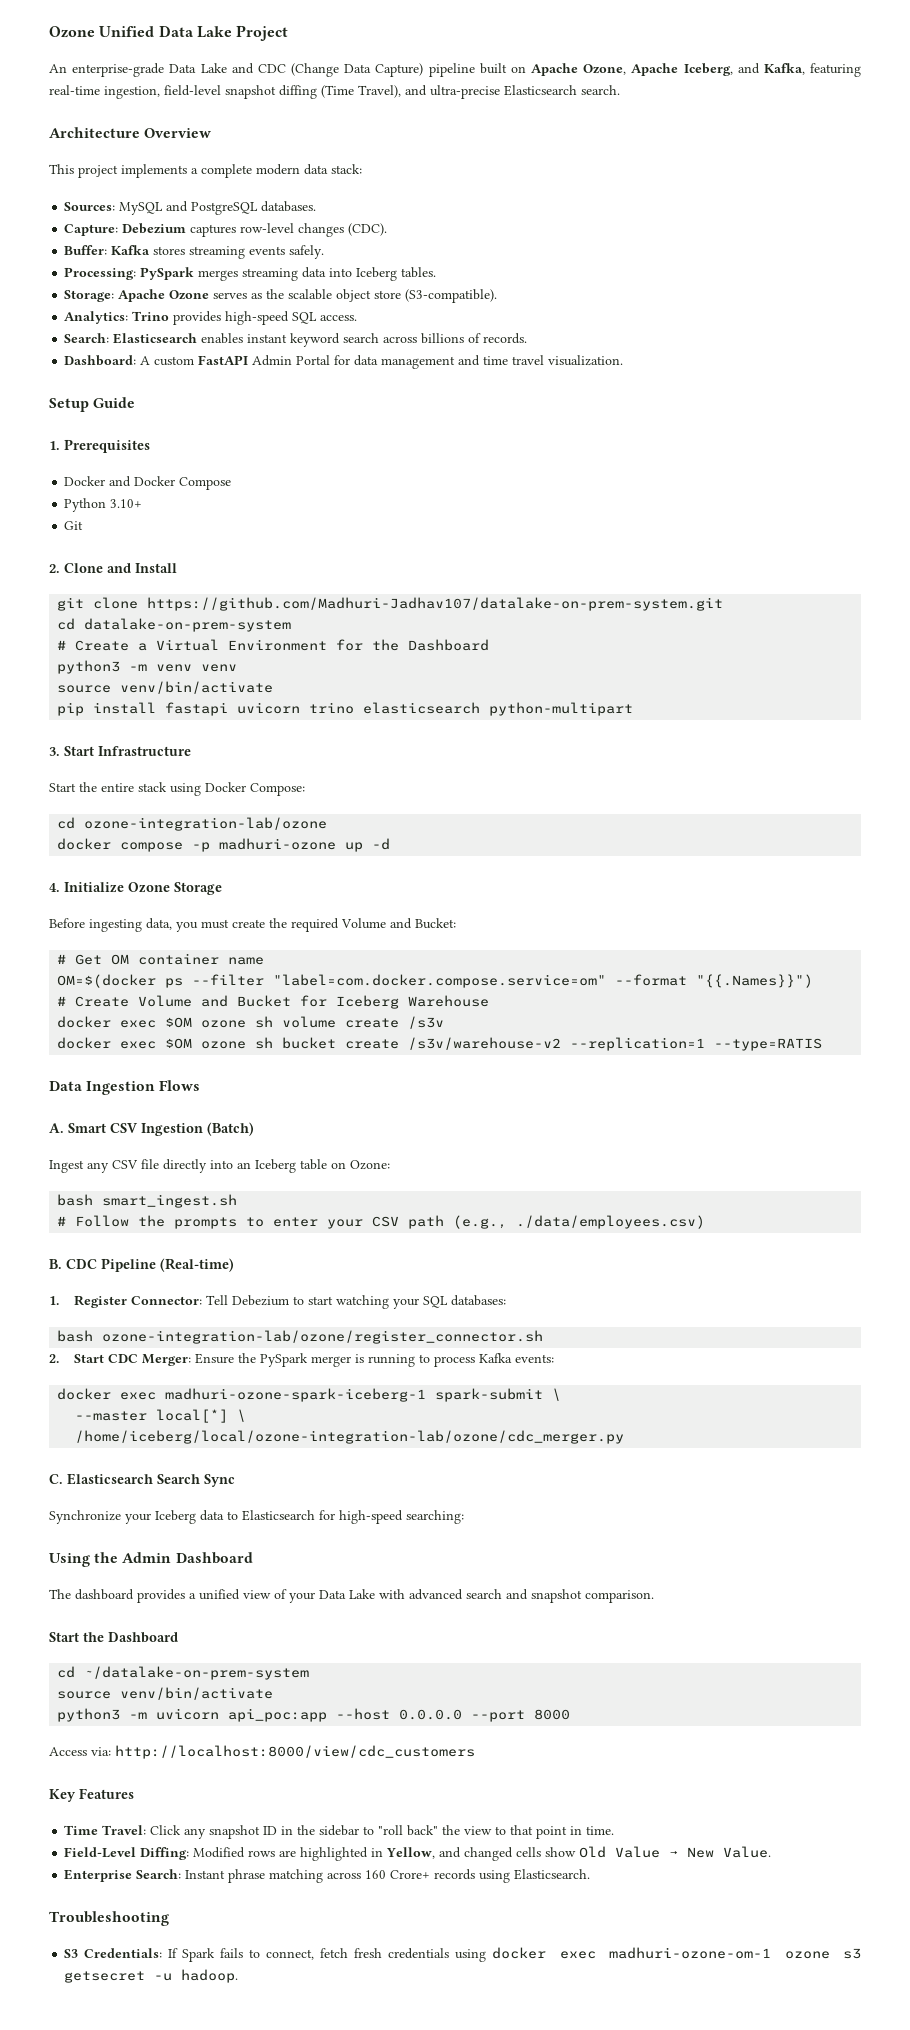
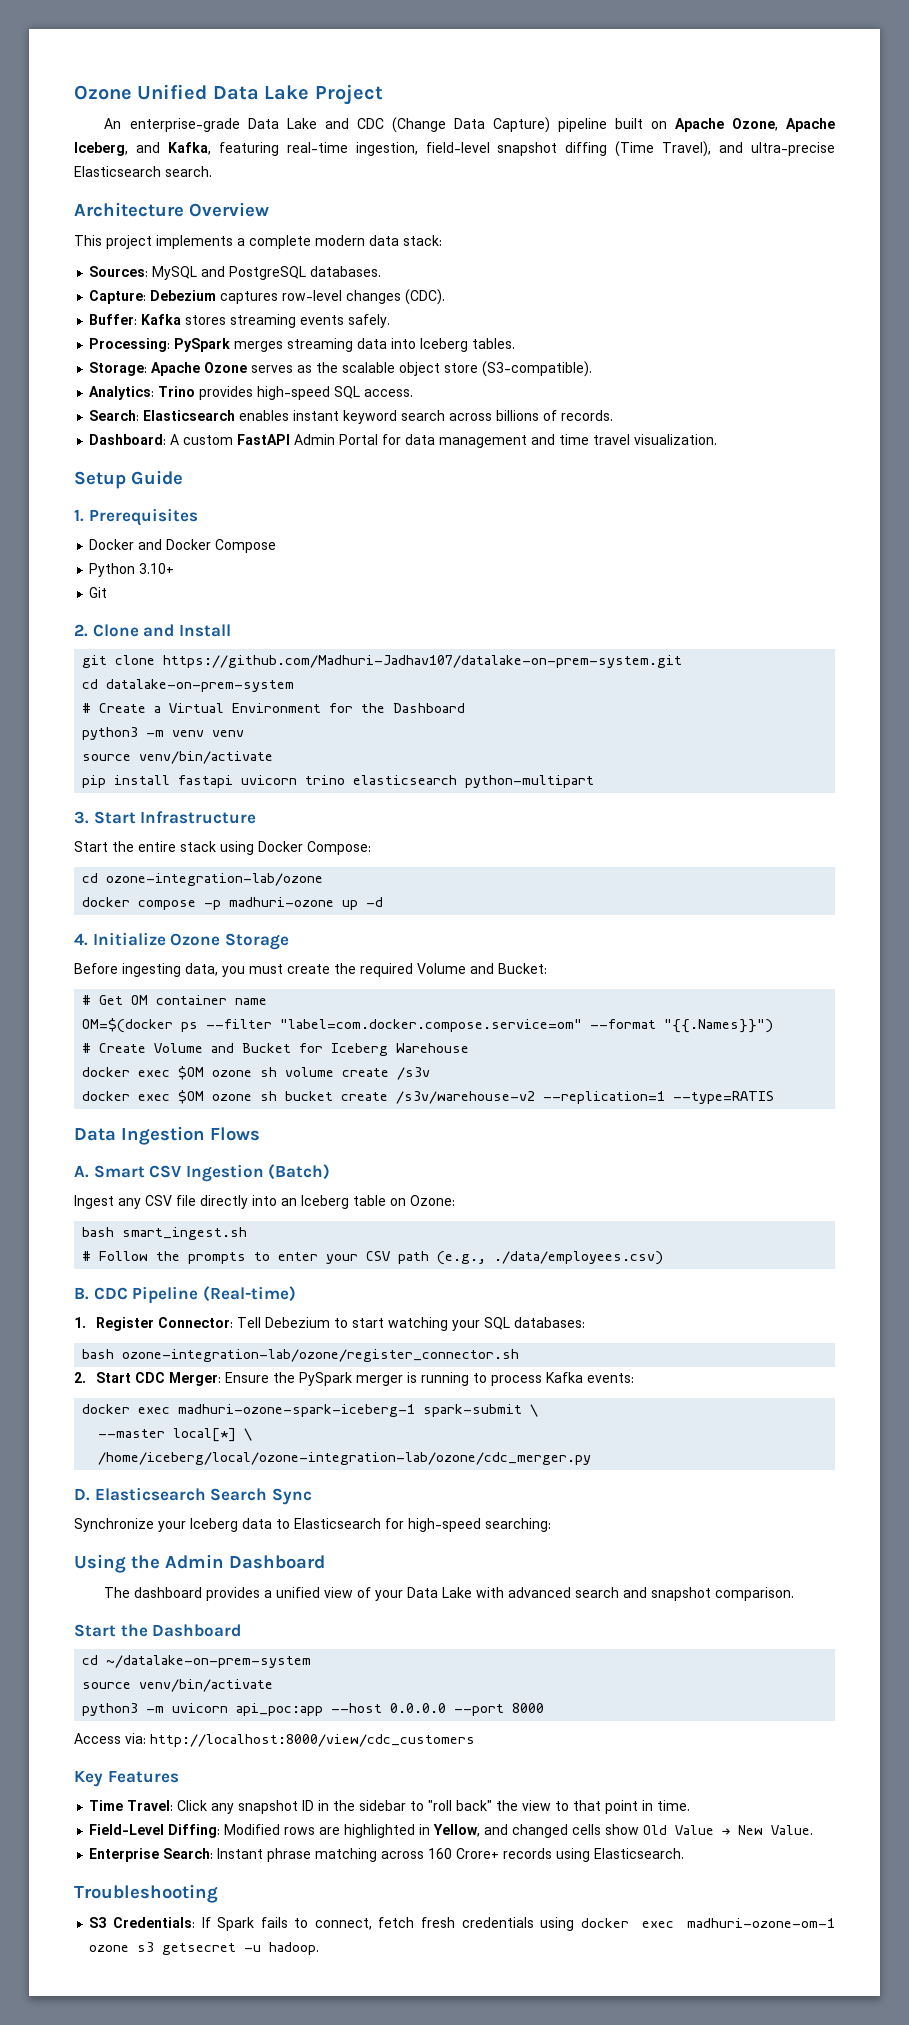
[49,1474,63,1484] C. -> [74,1488,90,1501] D.

